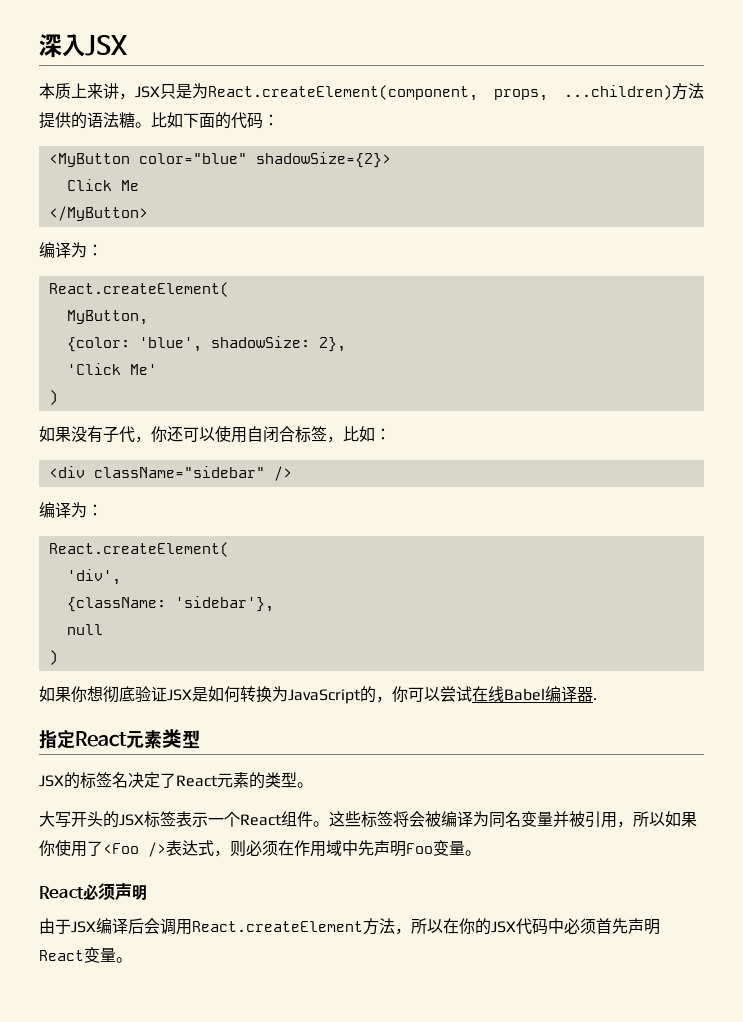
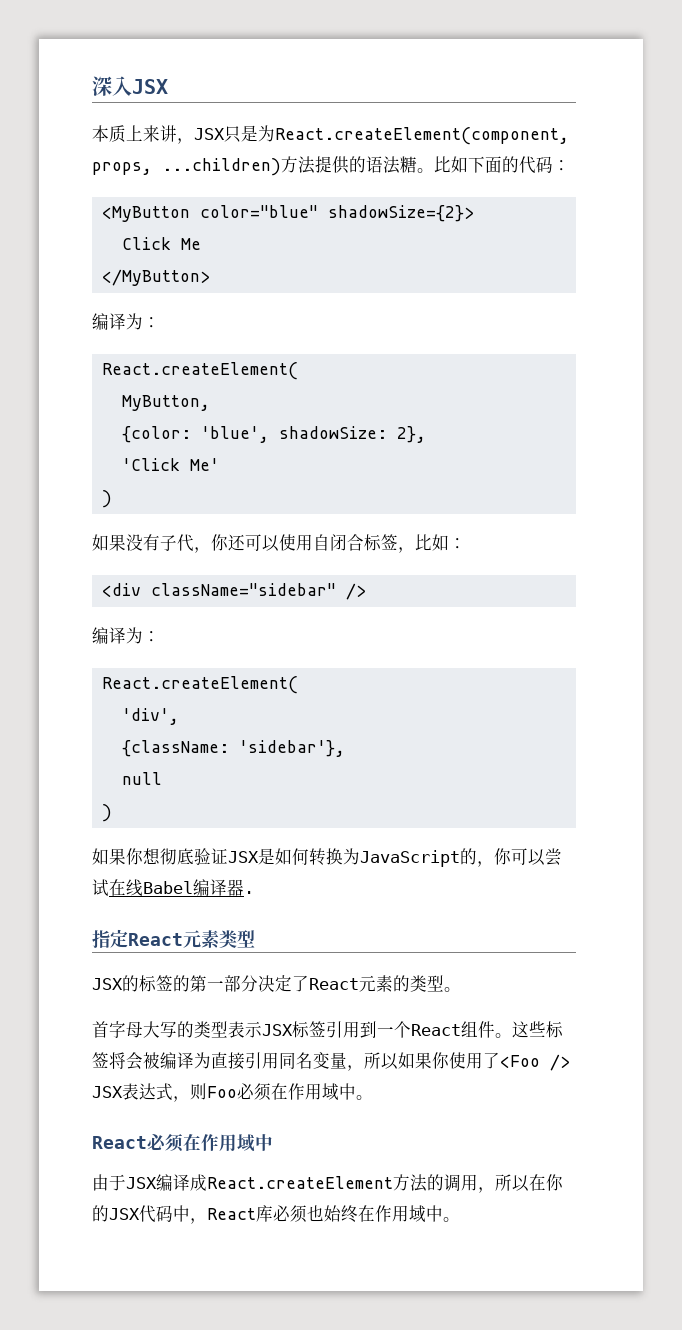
[112,772,128,788] 名 -> [173,975,258,992] 的第一部分
[39,811,119,828] 大写开头的 -> [92,1021,262,1038] 首字母大写的类型表示
[176,811,208,827] 表示 -> [326,1021,377,1038] 引用到
[489,811,617,828] 同名变量并被引用 -> [211,1052,347,1070] 直接引用同名变量
(166, 849) none -> [92,1086,123,1098] JSX
[246,840,465,857] 必须在作用域中先声明Foo变量 -> [207,1083,356,1101] Foo必须在作用域中
[115,883,147,901] 声明 -> [183,1133,273,1152] 在作用域中
[128,918,192,935] 后会调用 -> [190,1174,207,1191] 成
(395, 926) none -> [427,1174,478,1192] 的调用
[564,918,660,935] [39,947,116,963] 必须首先声明React变量 -> [190,1205,443,1224] ，React库必须也始终在作用域中

